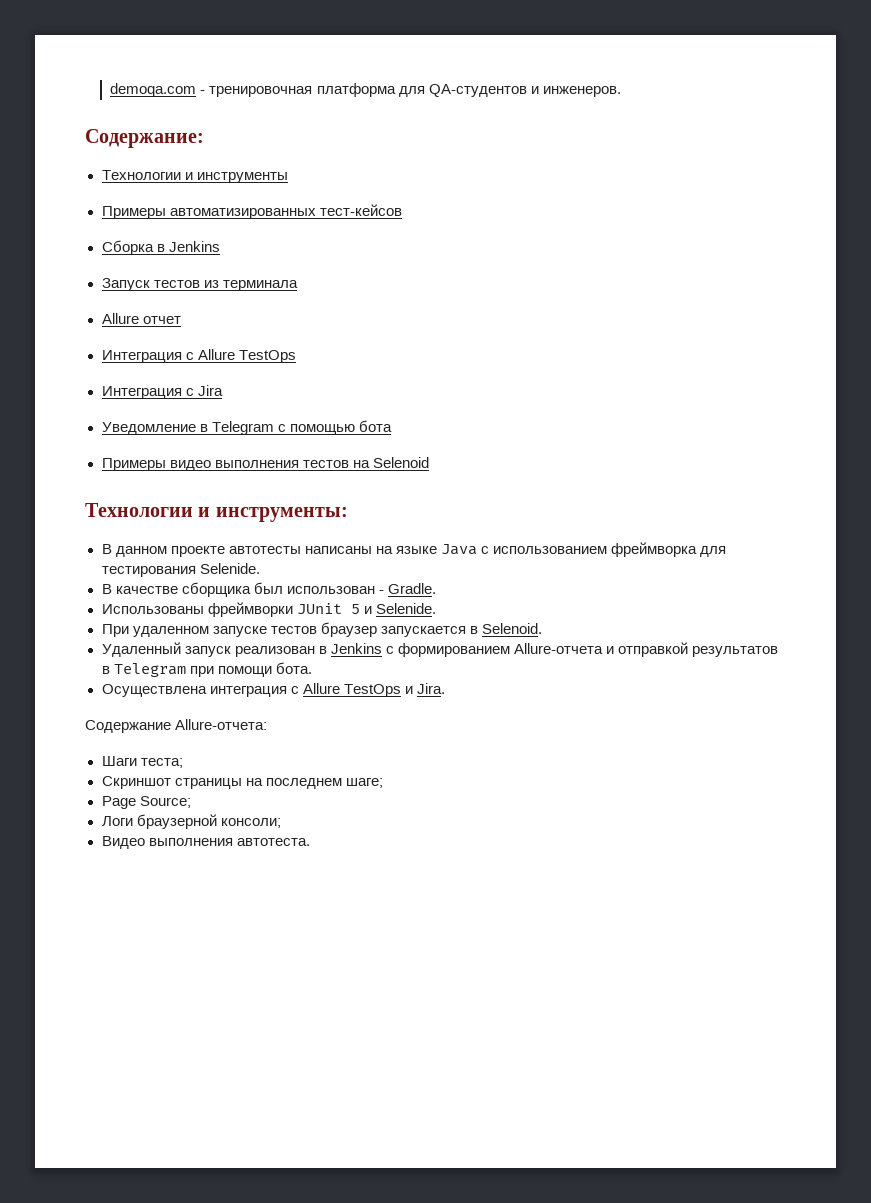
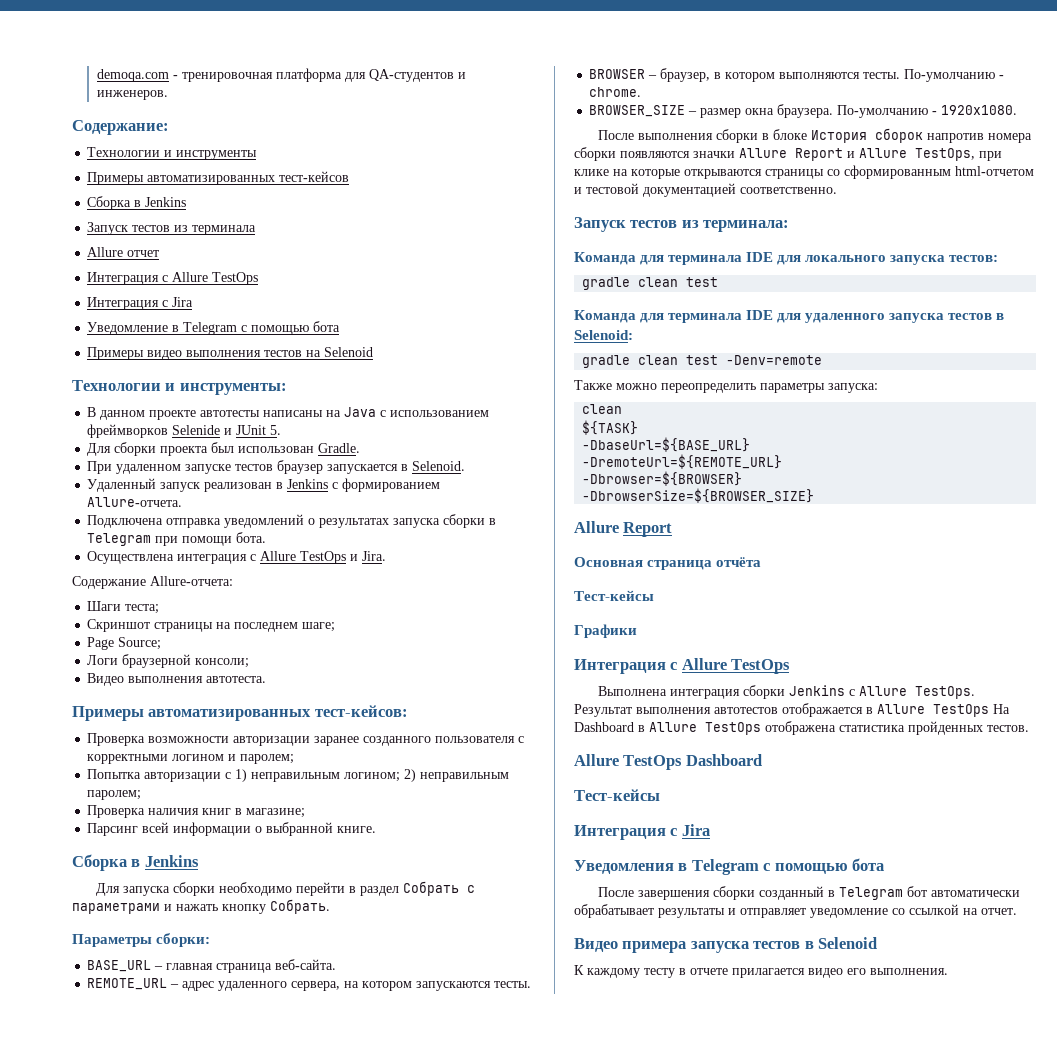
[395,546,437,554] языке -> (342, 413) none
[611,542,727,557] [101,563,260,577] [101,582,251,597] фреймворка для тестирования Selenide. // В качестве сборщика -> [87,424,282,438] [87,442,209,456] фреймворков Selenide и JUnit 5. // Для сборки проекта
[378,590,384,594] - -> (315, 449) none
[101,602,436,617] // Использованы фреймворки JUnit 5 и Selenide. -> (361, 448) none
[513,642,778,657] Allure-отчета и отправкой результатов -> [87,497,183,507] [87,514,486,528] Allure-отчета. // Подключена отправка уведомлений о результатах запуска сборки
(310, 842) none -> [72,705,408,721] [87,733,525,746] [87,754,295,764] [87,769,510,782] [87,790,142,800] [87,805,306,818] [87,822,377,836] [72,854,199,871] [96,881,476,896] [72,899,330,914] [72,933,211,947] [87,959,337,973] [87,978,532,991] [589,68,1005,82] [589,87,642,97] [589,104,1018,118] [598,128,1033,143] [574,147,1002,161] [574,165,1034,179] [574,183,837,197] [574,217,790,232] [574,252,999,265] [582,277,719,290] [574,310,1005,323] [574,330,633,340] [582,355,823,368] [574,380,878,393] [582,404,623,414] [582,420,639,435] [582,437,751,452] [582,454,783,469] [582,471,743,486] [582,488,815,503] [574,521,673,537] [574,557,762,570] [574,590,654,601] [574,624,637,638] [574,658,791,674] [598,685,976,699] [574,703,1010,717] [574,721,1029,735] [574,754,762,770] [574,789,660,801] [574,824,710,840] [574,858,885,875] [598,886,1021,900] [574,904,1017,918] [574,937,878,953] [574,965,948,978] // Примеры автоматизированных тест-кейсов: // Проверка возможности авторизации заранее созданного пользователя с корректными логином и паролем; // Попытка авторизации с 1) неправильным логином; 2) неправильным паролем; // Проверка наличия книг в магазине; // Парсинг всей информации о выбранной книге. // Сборка в Jenkins // Для запуска сборки необходимо перейти в раздел Собрать с параметрами и нажать кнопку Собрать. // Параметры сборки: // BASE_URL – главная страница веб-сайта. // REMOTE_URL – адрес удаленного сервера, на котором запускаются тесты. // BROWSER – браузер, в котором выполняются тесты. По-умолчанию - chrome. // BROWSER_SIZE – размер окна браузера. По-умолчанию - 1920x1080. // После выполнения сборки в блоке История сборок напротив номера сборки появляются значки Allure Report и Allure TestOps, при клике на которые открываются страницы со сформированным html-отчетом и тестовой документацией соответственно. // Запуск тестов из терминала: // Команда для терминала IDE для локального запуска тестов: // gradle clean test // Команда для терминала IDE для удаленного запуска тестов в Selenoid: // gradle clean test -Denv=remote // Также можно переопределить параметры запуска: // clean // ${TASK} // -DbaseUrl=${BASE_URL} // -DremoteUrl=${REMOTE_URL} // -Dbrowser=${BROWSER} // -DbrowserSize=${BROWSER_SIZE} // Allure Report // Основная страница отчёта // Тест-кейсы // Графики // Интеграция с Allure TestOps // Выполнена интеграция сборки Jenkins с Allure TestOps. Результат выполнения автотестов отображается в Allure TestOps На Dashboard в Allure TestOps отображена статистика пройденных тестов. // Allure TestOps Dashboard // Тест-кейсы // Интеграция с Jira // Уведомления в Telegram с помощью бота // После завершения сборки созданный в Telegram бот автоматически обрабатывает результаты и отправляет уведомление со ссылкой на отчет. // Видео примера запуска тестов в Selenoid // К каждому тесту в отчете прилагается видео его выполнения.

